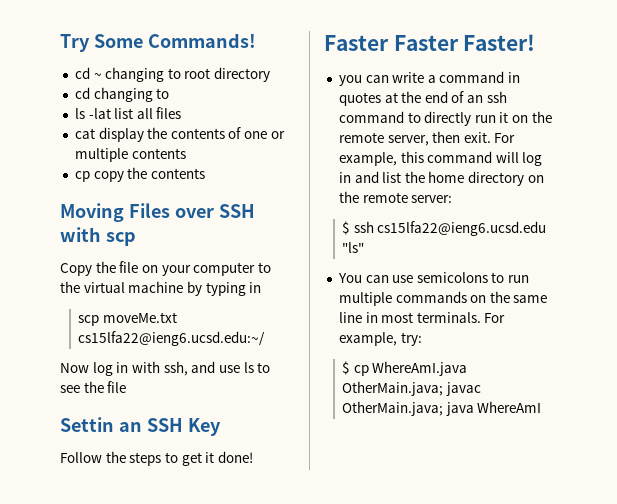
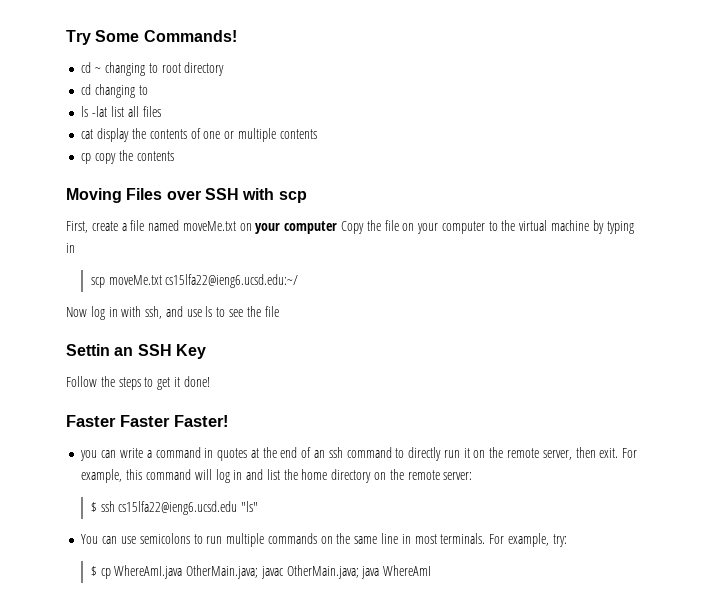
(136, 239) none -> [66,220,338,234] First, create a file named moveMe.txt on your computer

